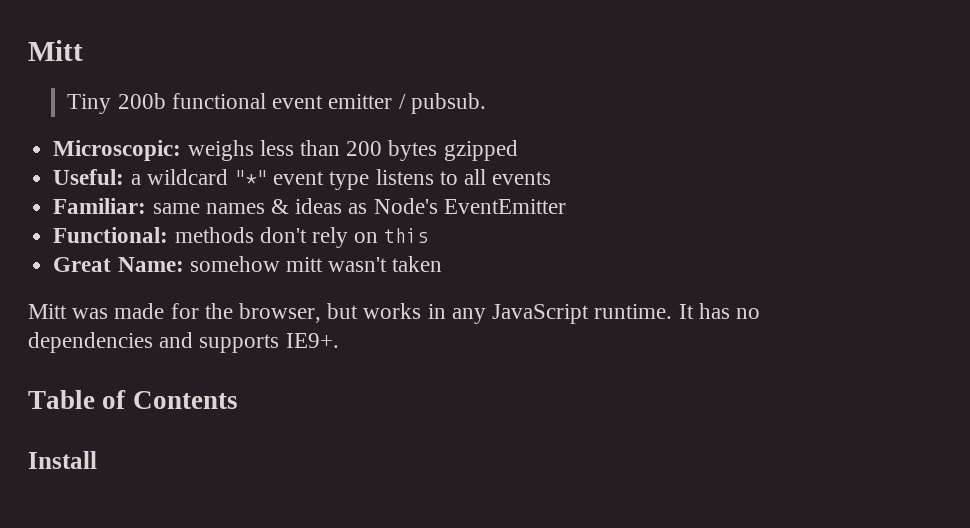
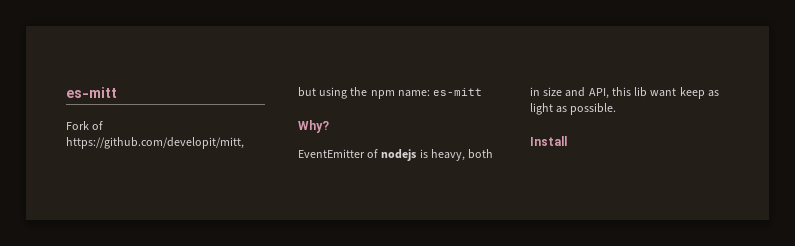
[28,40,83,61] [67,93,486,114] [53,140,518,161] [53,169,552,190] [53,198,566,214] [53,227,429,248] [53,256,443,272] [28,303,760,324] [28,332,339,353] [28,390,238,409] Mitt // Tiny 200b functional event emitter / pubsub. // Microscopic: weighs less than 200 bytes gzipped // Useful: a wildcard "*" event type listens to all events // Familiar: same names & ideas as Node's EventEmitter // Functional: methods don't rely on this // Great Name: somehow mitt wasn't taken // Mitt was made for the browser, but works in any JavaScript runtime. It has no dependencies and supports IE9+. // Table of Contents -> [66,87,117,98] [66,121,104,130] [66,137,244,149] [298,87,483,99] [298,120,329,133] [298,149,494,161] [530,87,719,99] [530,103,617,115] es-mitt // Fork of https://github.com/developit/mitt, but using the npm name: es-mitt // Why? // EventEmitter of nodejs is heavy, both in size and API, this lib want keep as light as possible.

